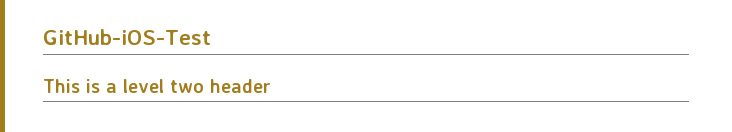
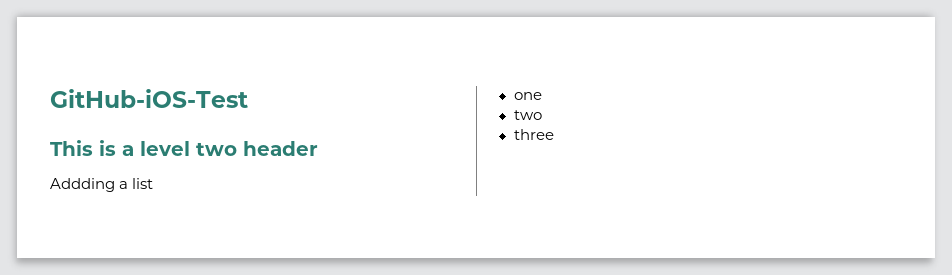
(271, 86) none -> [50,178,154,192] [513,92,542,100] [513,110,542,120] [513,129,554,140] // Addding a list // one // two // three

